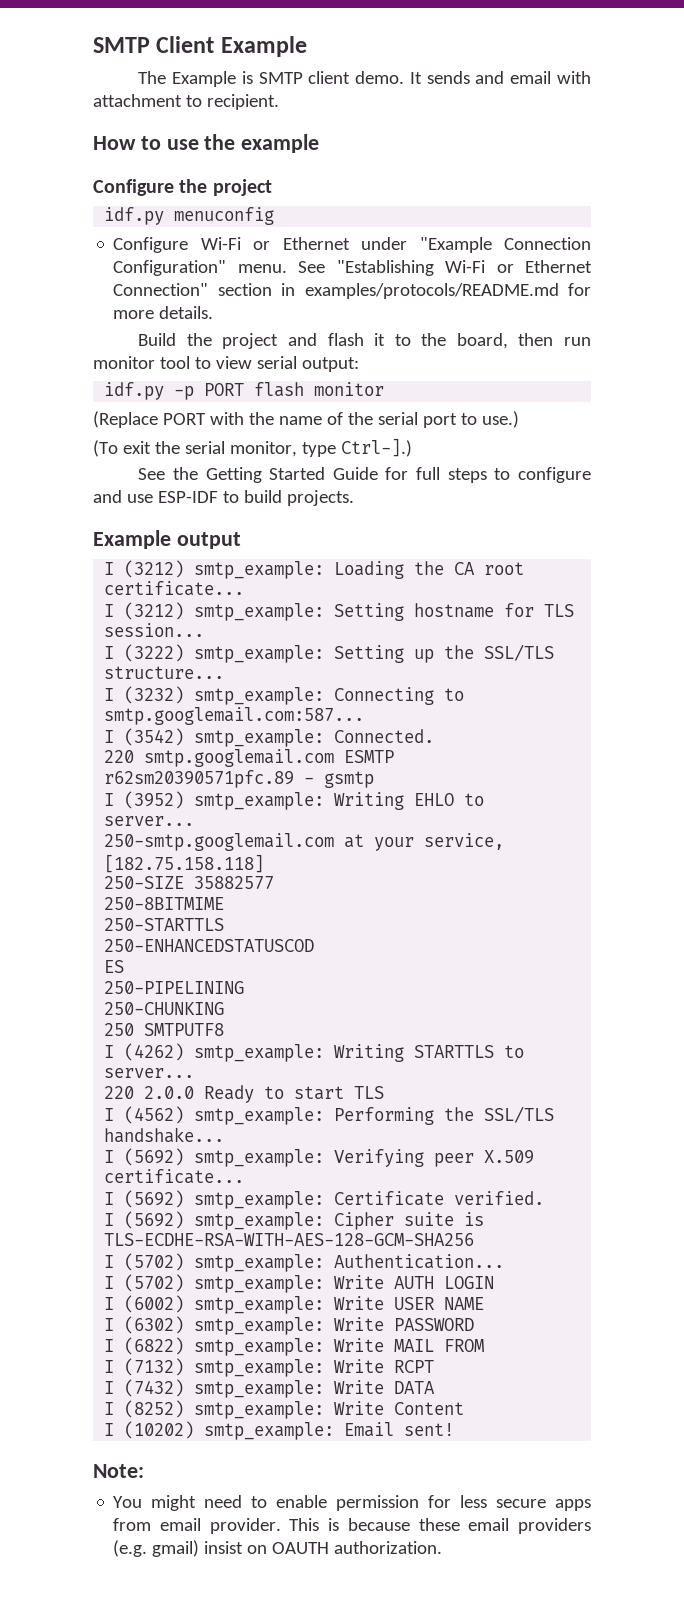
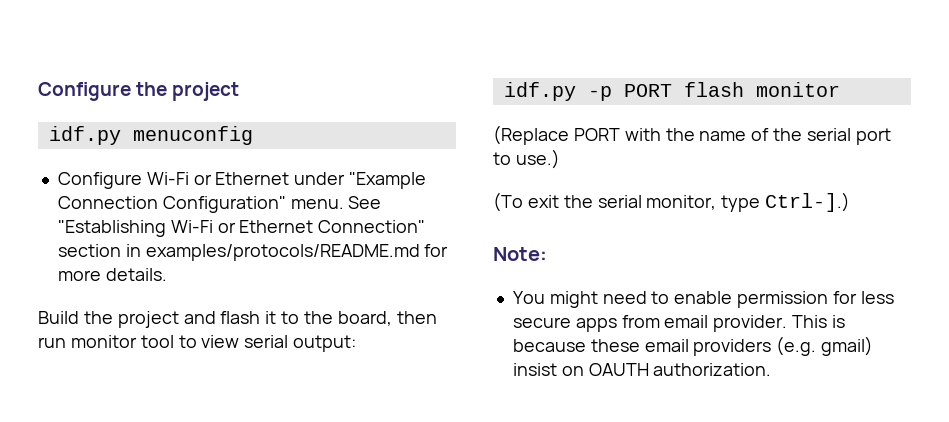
[93,36,307,57] [138,71,592,87] [93,94,279,110] [93,134,320,153] SMTP Client Example // The Example is SMTP client demo. It sends and email with attachment to recipient. // How to use the example // -> (38, 91) none
[138,467,591,483] [93,490,354,506] [93,530,241,549] [104,560,525,579] [104,581,245,596] [104,602,575,621] [104,623,205,637] [104,644,555,663] [104,666,225,679] [104,686,465,705] [104,707,365,725] [104,728,435,747] [104,749,395,767] [104,770,375,788] [104,791,485,810] [104,816,195,826] [104,833,505,851] [104,854,265,873] [104,876,275,889] [104,897,225,910] [104,918,225,931] [104,939,315,952] [104,960,125,973] [104,981,245,994] [104,1002,225,1015] [104,1023,225,1036] [104,1043,525,1062] [104,1068,195,1078] [104,1085,385,1103] [104,1106,555,1125] [104,1127,225,1143] [104,1148,535,1167] [104,1169,245,1184] [104,1190,545,1209] [104,1211,485,1230] [104,1233,475,1246] [104,1253,505,1272] [104,1274,495,1293] [104,1295,485,1314] [104,1316,475,1335] [104,1337,485,1356] [104,1358,435,1377] [104,1379,436,1398] [104,1400,465,1419] [104,1421,455,1440] // See the Getting Started Guide for full steps to configure and use ESP-IDF to build projects. // Example output // I (3212) smtp_example: Loading the CA root certificate... // I (3212) smtp_example: Setting hostname for TLS session... // I (3222) smtp_example: Setting up the SSL/TLS structure... // I (3232) smtp_example: Connecting to smtp.googlemail.com:587... // I (3542) smtp_example: Connected. // 220 smtp.googlemail.com ESMTP r62sm20390571pfc.89 - gsmtp // I (3952) smtp_example: Writing EHLO to server... // 250-smtp.googlemail.com at your service, [182.75.158.118] // 250-SIZE 35882577 // 250-8BITMIME // 250-STARTTLS // 250-ENHANCEDSTATUSCOD // ES // 250-PIPELINING // 250-CHUNKING // 250 SMTPUTF8 // I (4262) smtp_example: Writing STARTTLS to server... // 220 2.0.0 Ready to start TLS // I (4562) smtp_example: Performing the SSL/TLS handshake... // I (5692) smtp_example: Verifying peer X.509 certificate... // I (5692) smtp_example: Certificate verified. // I (5692) smtp_example: Cipher suite is TLS-ECDHE-RSA-WITH-AES-128-GCM-SHA256 // I (5702) smtp_example: Authentication... // I (5702) smtp_example: Write AUTH LOGIN // I (6002) smtp_example: Write USER NAME // I (6302) smtp_example: Write PASSWORD // I (6822) smtp_example: Write MAIL FROM // I (7132) smtp_example: Write RCPT // I (7432) smtp_example: Write DATA // I (8252) smtp_example: Write Content // I (10202) smtp_example: Email sent! -> (851, 202) none

